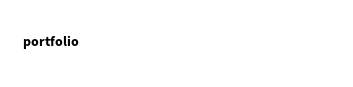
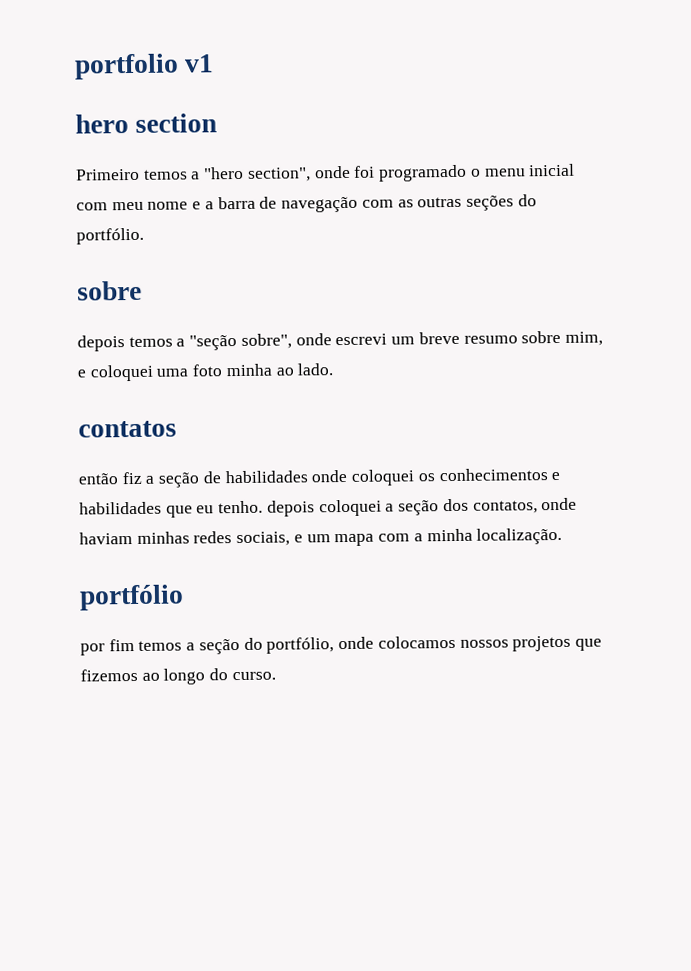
(79, 42) none -> [184,54,215,73] [75,113,218,134] [76,163,576,182] [76,194,537,213] [76,227,144,245] [77,280,142,301] [77,330,603,352] [77,363,334,382] [78,420,177,438] [78,468,561,488] [79,497,578,518] [79,527,563,547] [79,584,184,611] [80,635,602,656] [80,668,276,685] v1 // hero section // Primeiro temos a "hero section", onde foi programado o menu inicial com meu nome e a barra de navegação com as outras seções do portfólio. // sobre // depois temos a "seção sobre", onde escrevi um breve resumo sobre mim, e coloquei uma foto minha ao lado. // contatos // então fiz a seção de habilidades onde coloquei os conhecimentos e habilidades que eu tenho. depois coloquei a seção dos contatos, onde haviam minhas redes sociais, e um mapa com a minha localização. // portfólio // por fim temos a seção do portfólio, onde colocamos nossos projetos que fizemos ao longo do curso.

